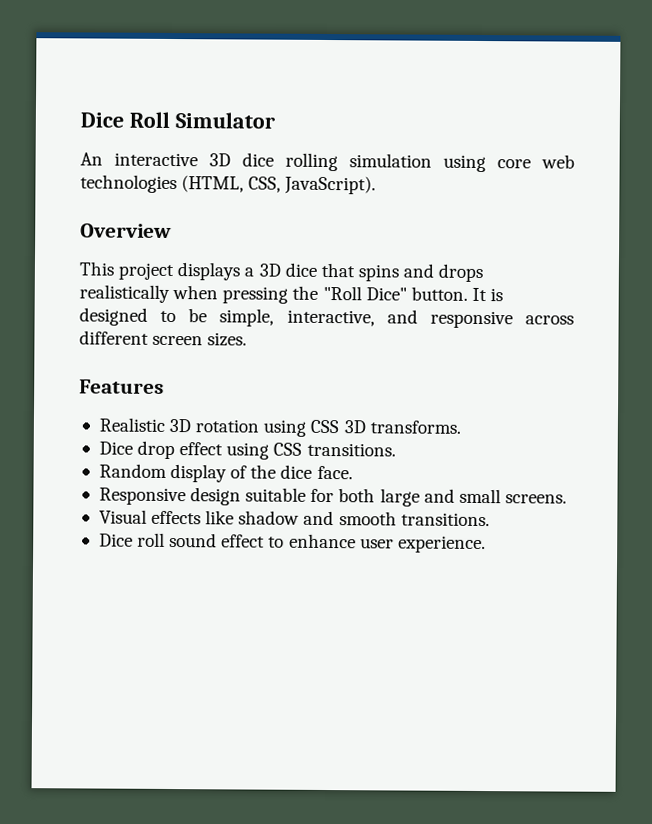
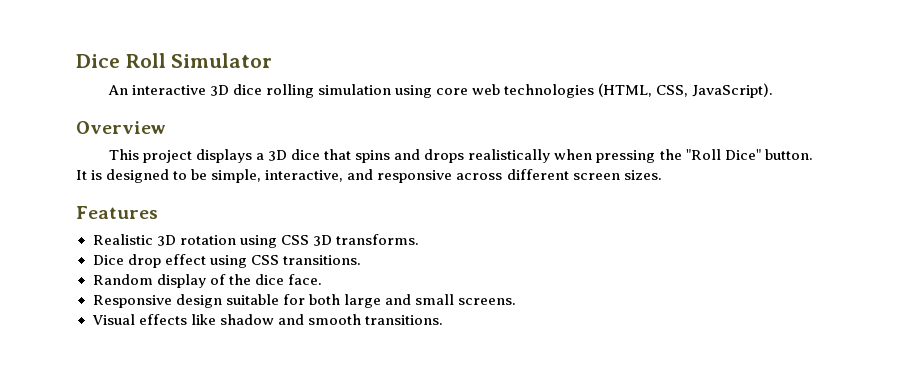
[98,532,486,554] // Dice roll sound effect to enhance user experience. -> (443, 320) none

